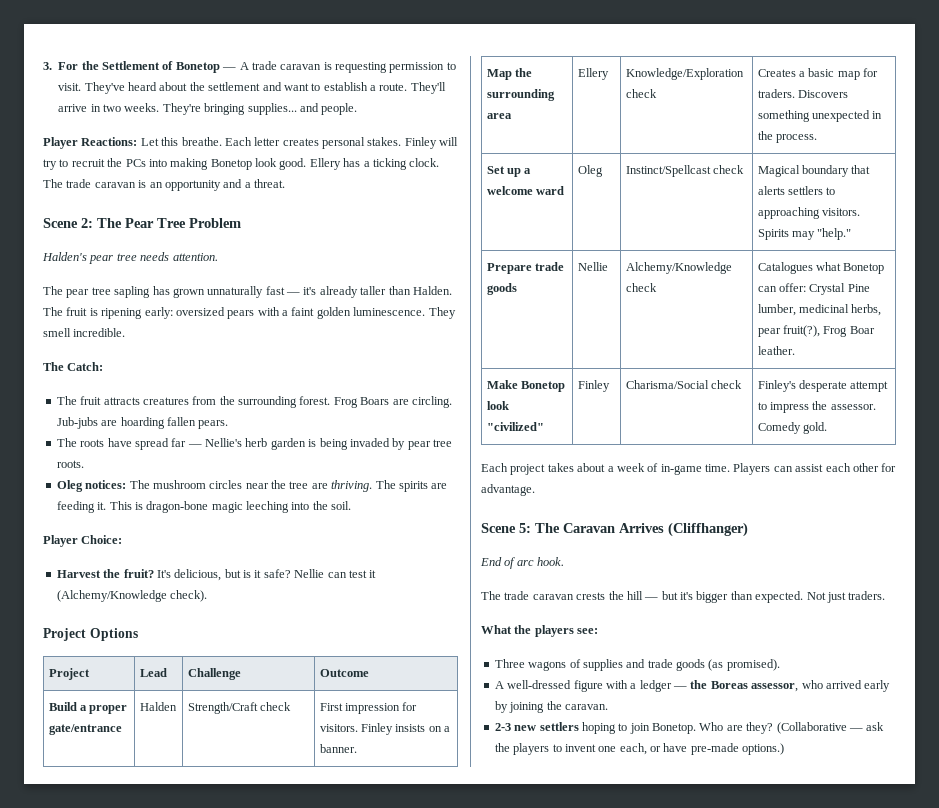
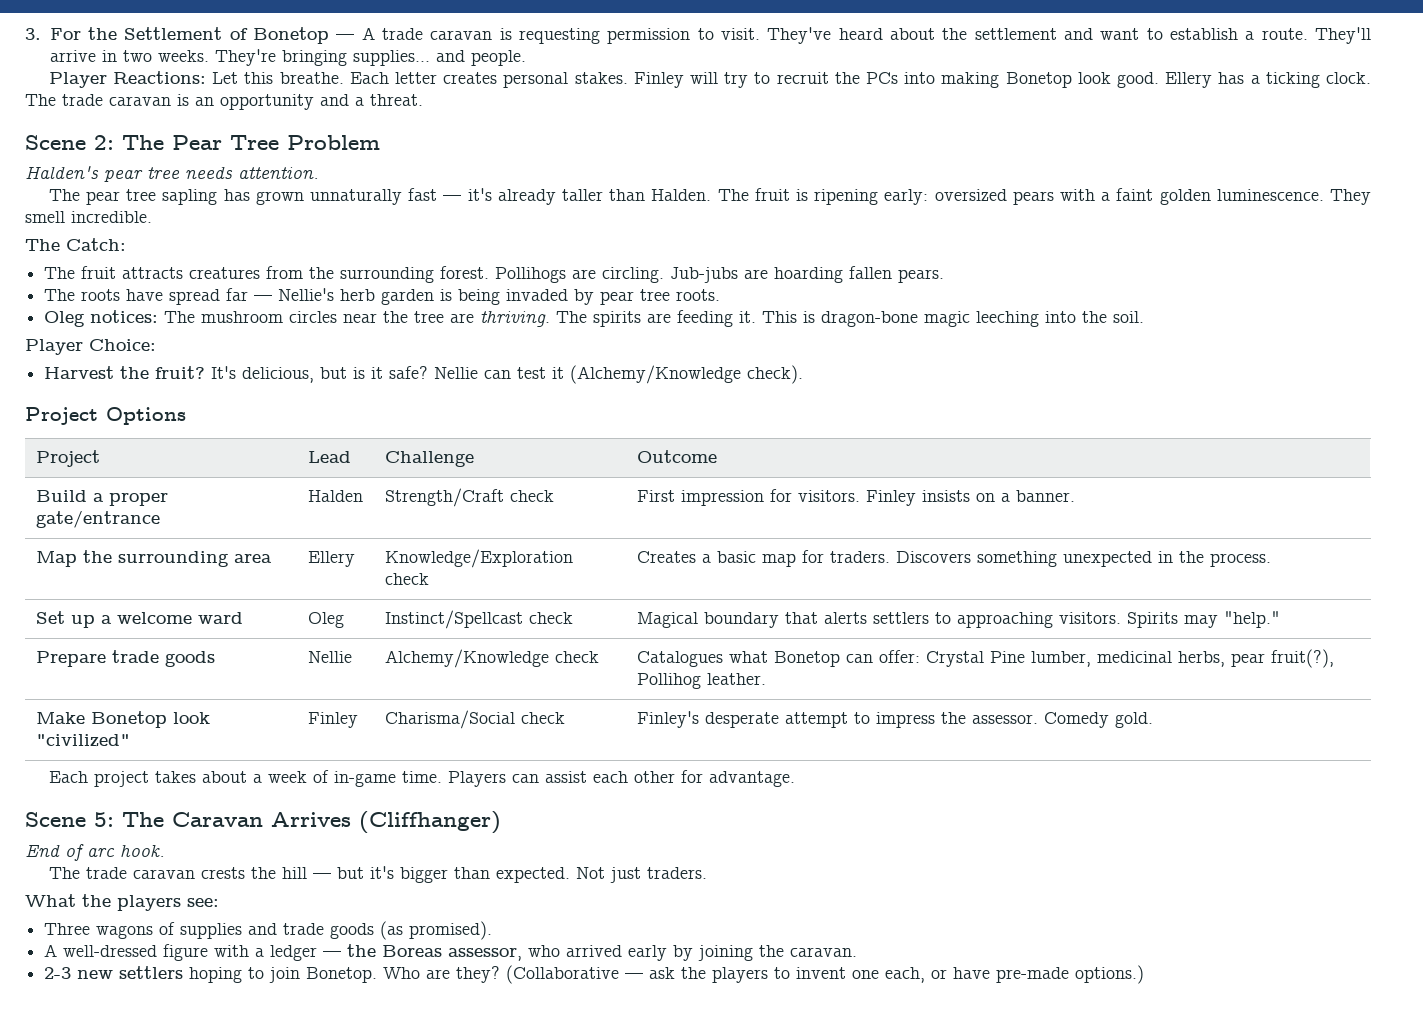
[333,397,390,408] Frog Boars -> [495,267,567,283] Pollihogs
[823,326,875,337] Frog Boar -> [636,673,701,689] Pollihog

